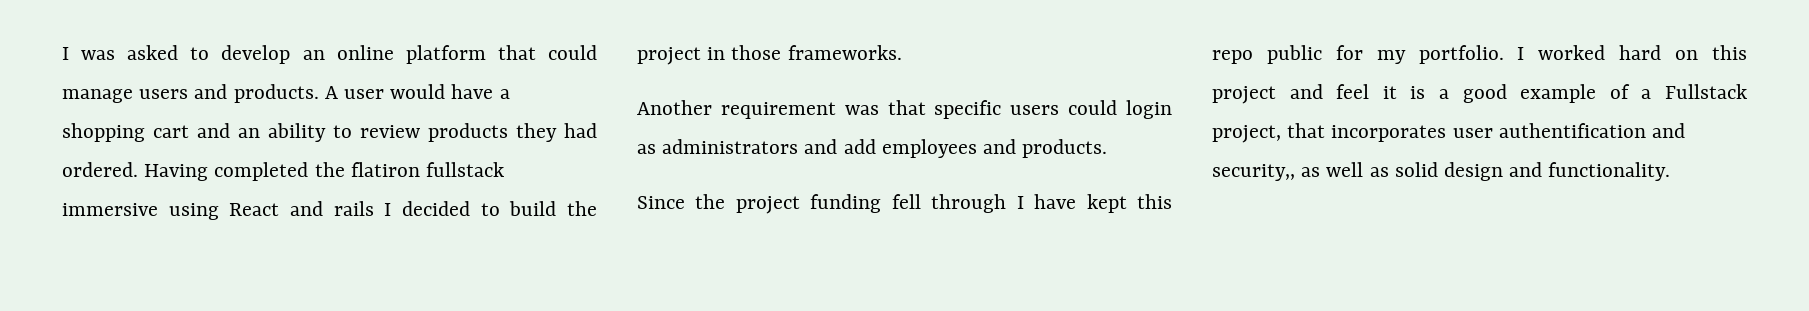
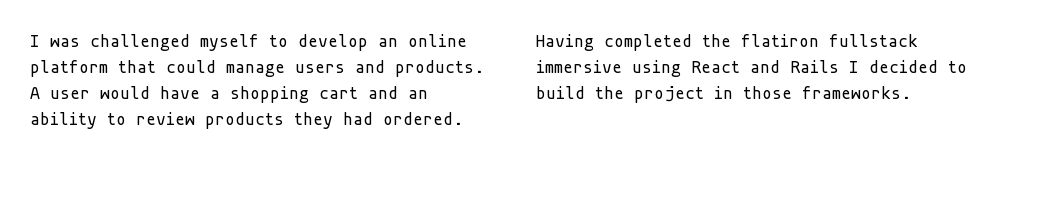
[127,45,179,60] asked -> [90,34,259,51] challenged myself
[333,201,374,216] rails -> [790,60,839,73] Rails
[637,100,1172,119] [637,139,1108,158] [637,194,1172,214] [1212,45,1747,64] [1212,84,1747,104] [1212,123,1686,143] [1212,162,1671,181] // Another requirement was that specific users could login as administrators and add employees and products. // Since the project funding fell through I have kept this repo public for my portfolio. I worked hard on this project and feel it is a good example of a Fullstack project, that incorporates user authentification and security,, as well as solid design and functionality. -> (911, 92) none

